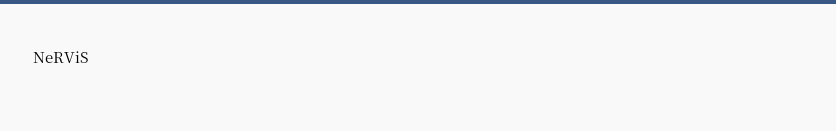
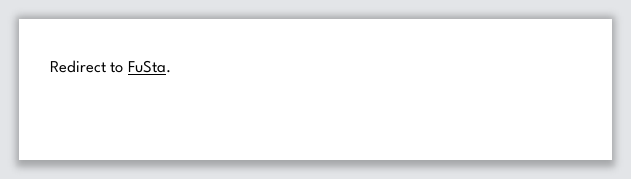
[33,51,89,63] NeRViS -> [50,60,171,73] Redirect to FuSta.

